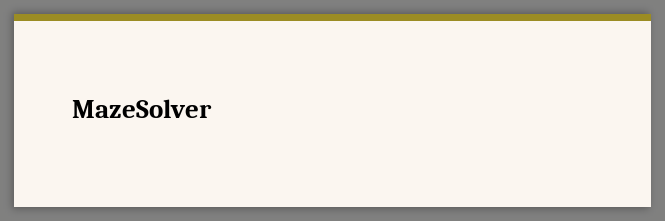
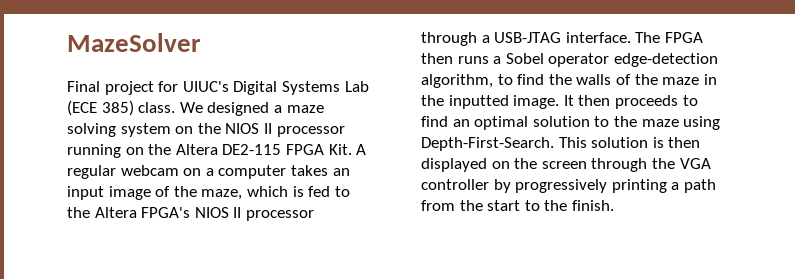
(212, 108) none -> [67,81,369,95] [67,100,324,116] [67,123,345,137] [67,144,367,158] [67,165,350,179] [67,186,350,200] [67,207,314,221] [421,32,703,46] [421,53,718,67] [421,74,717,88] [421,95,698,109] [421,116,721,130] [421,137,701,151] [421,158,711,172] [421,179,716,193] [421,200,614,211] // Final project for UIUC's Digital Systems Lab (ECE 385) class. We designed a maze solving system on the NIOS II processor running on the Altera DE2-115 FPGA Kit. A regular webcam on a computer takes an input image of the maze, which is fed to the Altera FPGA's NIOS II processor through a USB-JTAG interface. The FPGA then runs a Sobel operator edge-detection algorithm, to find the walls of the maze in the inputted image. It then proceeds to find an optimal solution to the maze using Depth-First-Search. This solution is then displayed on the screen through the VGA controller by progressively printing a path from the start to the finish.

